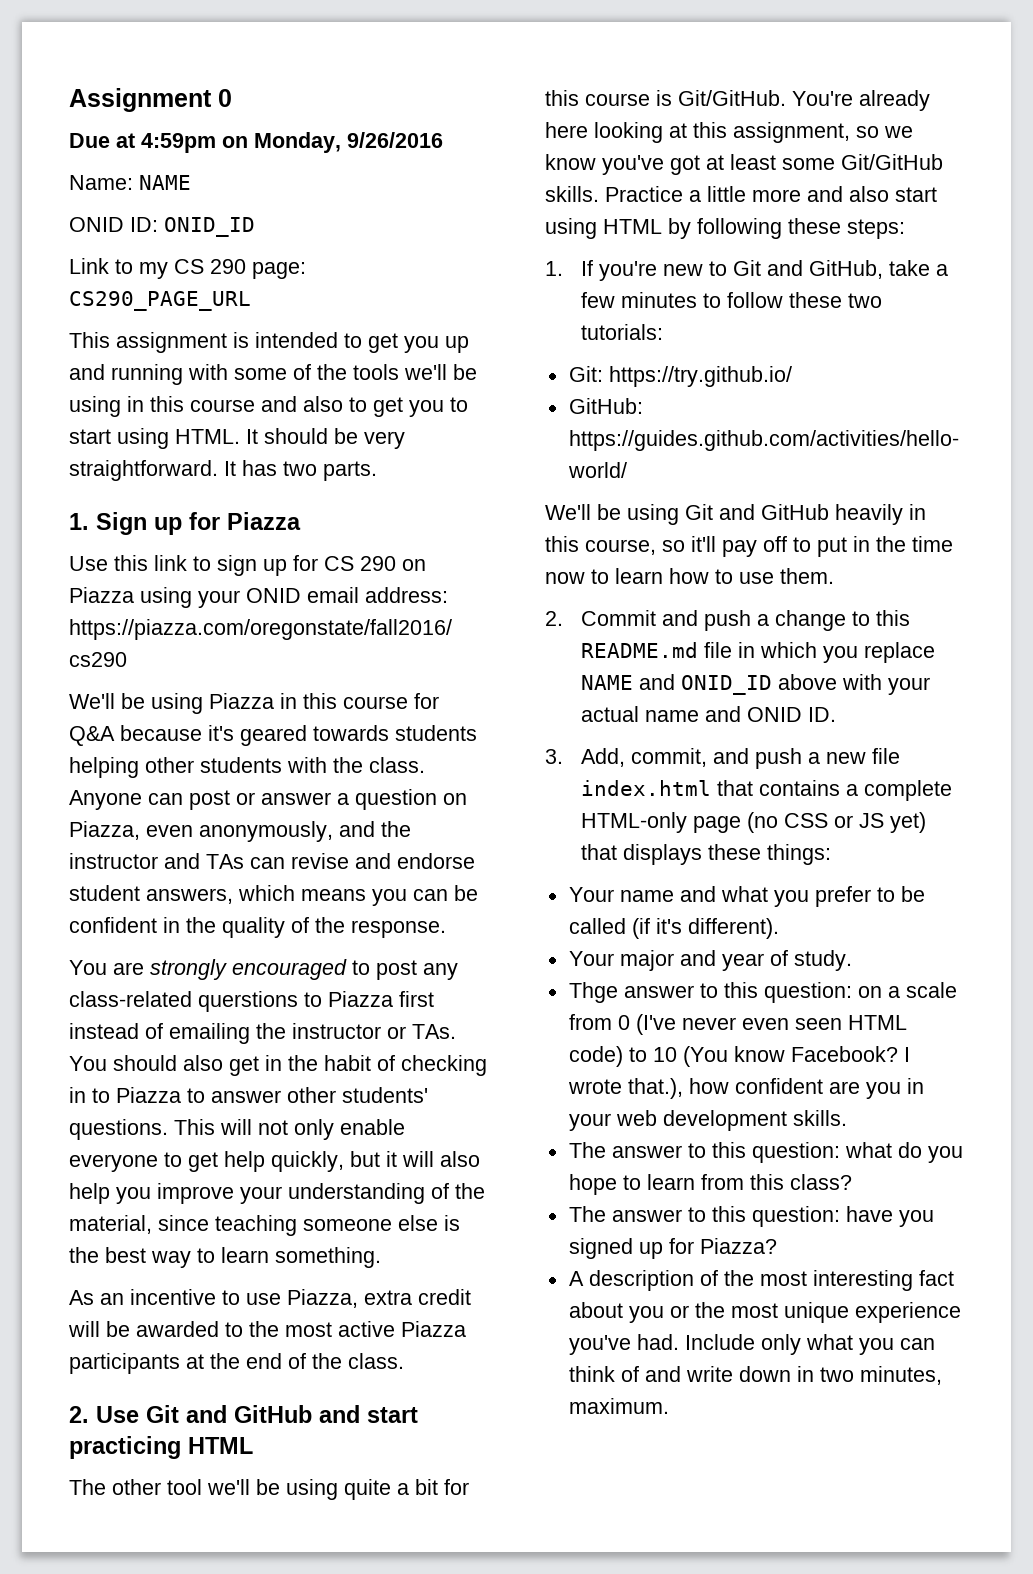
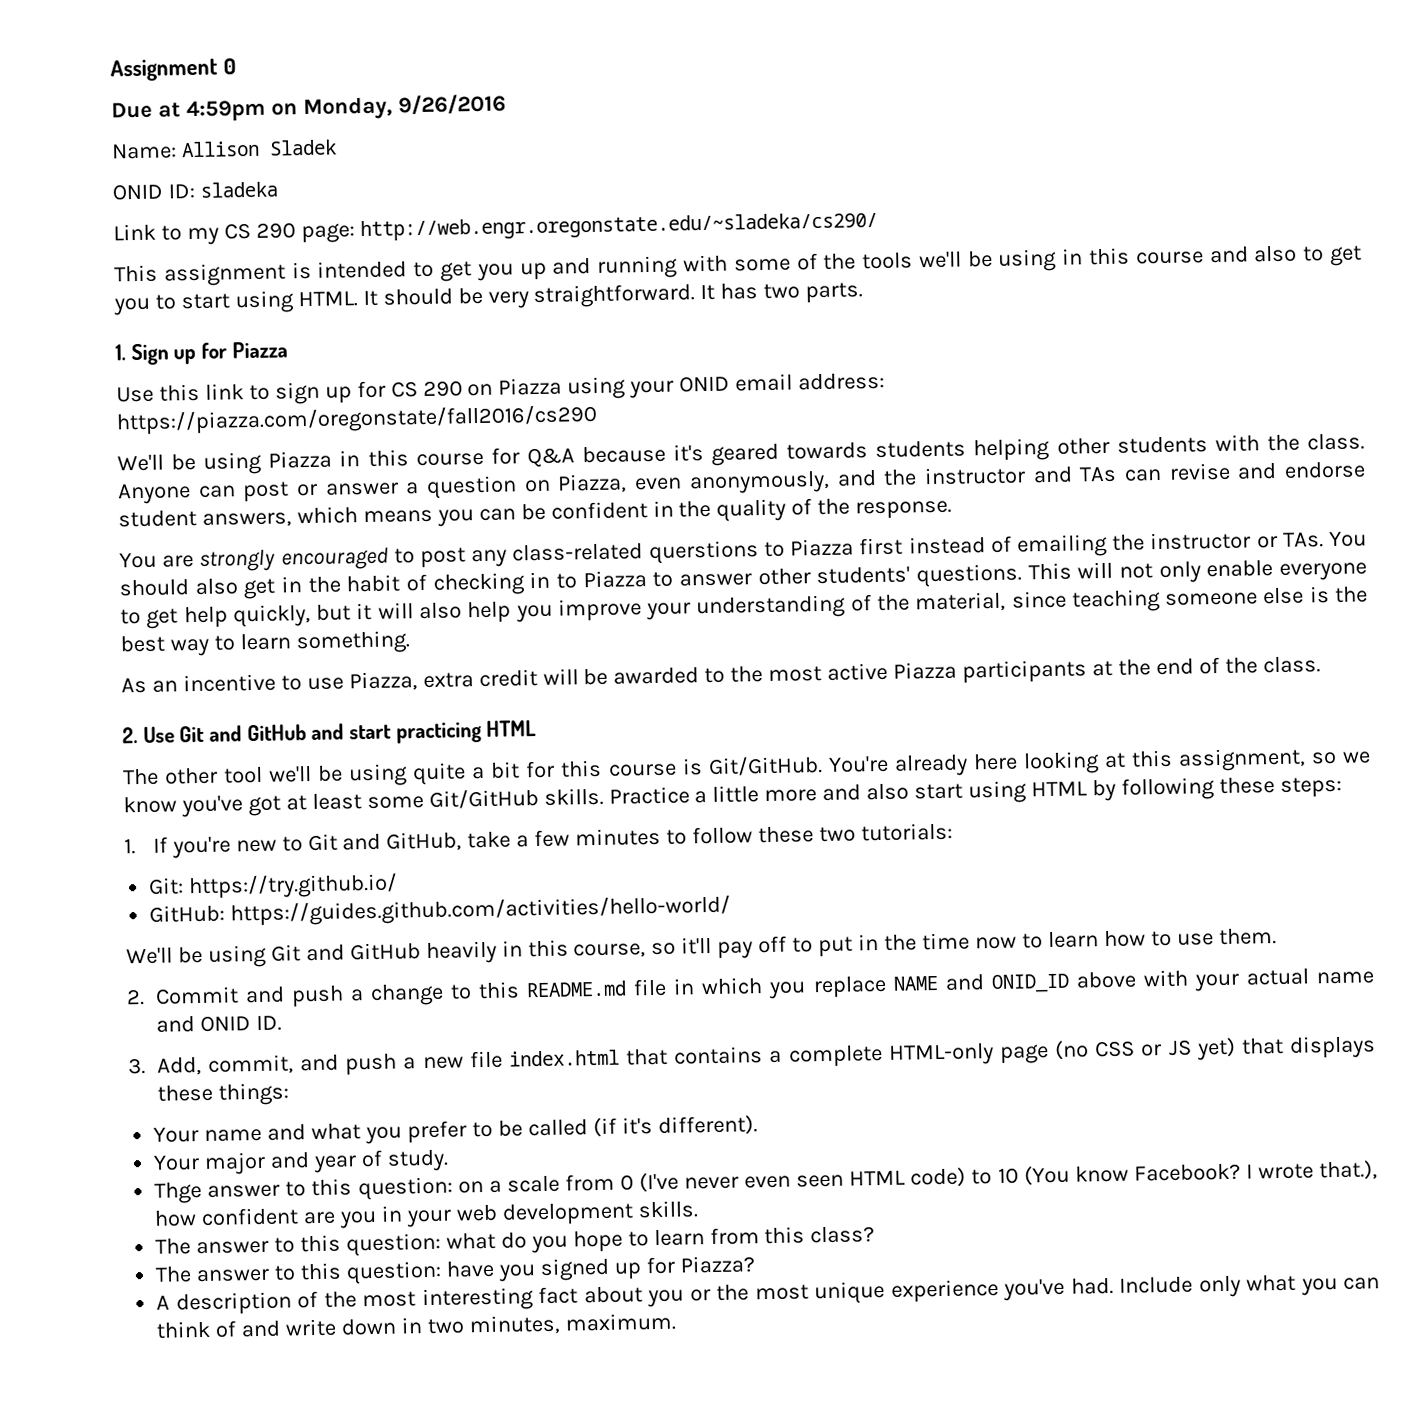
[139,175,191,190] NAME -> [180,139,337,158] Allison Sladek
[164,217,255,237] ONID_ID -> [199,181,278,198] sladeka
[69,291,251,311] CS290_PAGE_URL -> [359,211,878,242] http://web.engr.oregonstate.edu/~sladeka/cs290/

